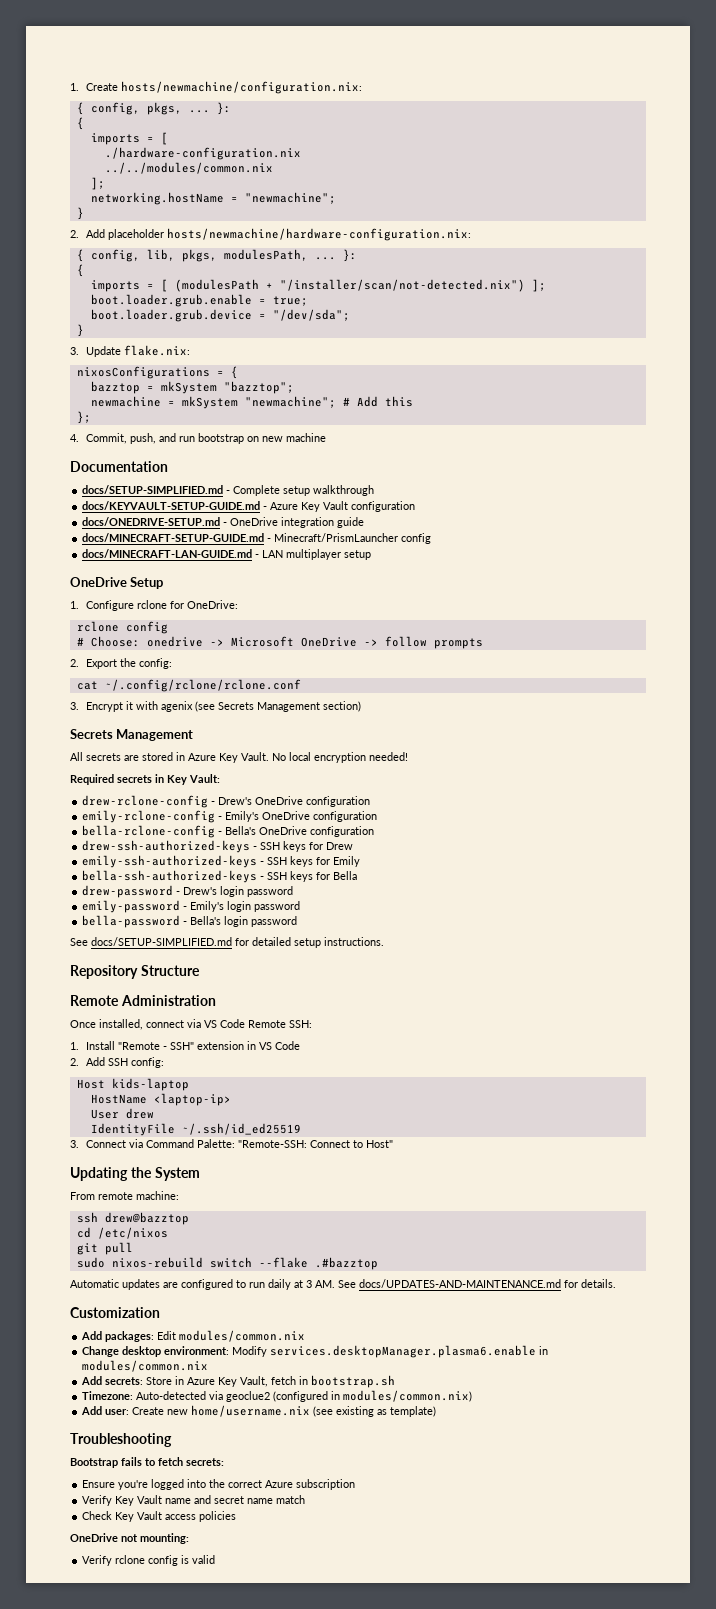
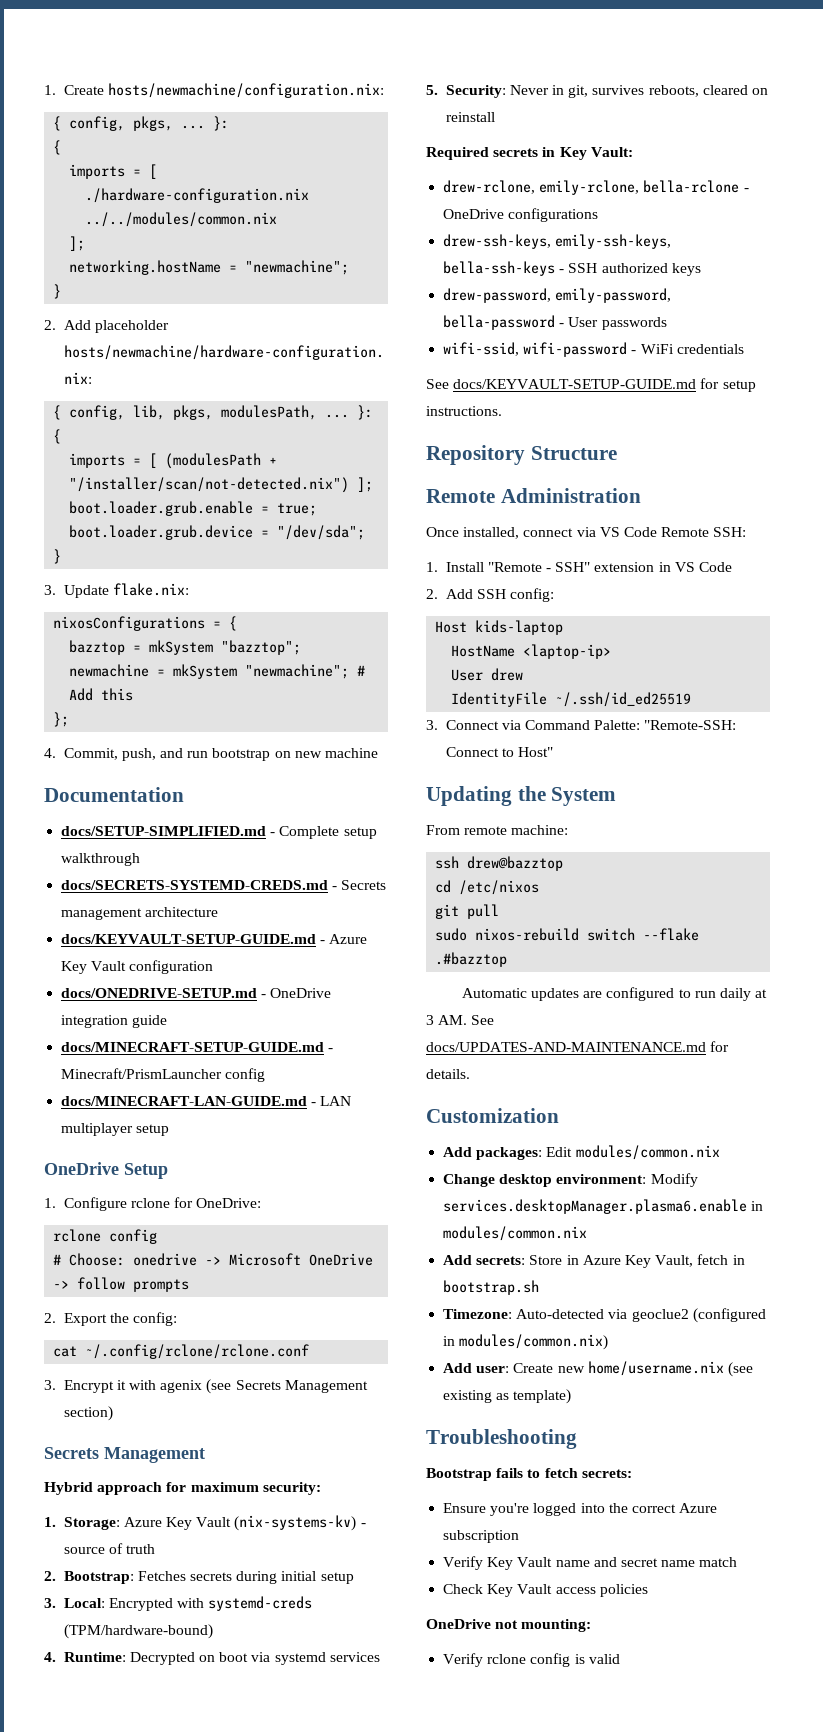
(375, 490) none -> [61,880,387,890] [61,907,219,920] // docs/SECRETS-SYSTEMD-CREDS.md - Secrets management architecture
[70,752,408,763] All secrets are stored in Azure Key Vault. No local encryption needed! -> [44,1482,321,1495] [44,1515,366,1531] [63,1543,156,1554] [44,1571,354,1584] [44,1596,313,1611] [63,1624,213,1639] [44,1652,380,1665] [426,85,769,98] [445,112,495,122] Hybrid approach for maximum security: // 1. Storage: Azure Key Vault (nix-systems-kv) - source of truth // 2. Bootstrap: Fetches secrets during initial setup // 3. Local: Encrypted with systemd-creds (TPM/hardware-bound) // 4. Runtime: Decrypted on boot via systemd services // 5. Security: Never in git, survives reboots, cleared on reinstall
[82,795,371,808] [82,810,378,823] [82,825,375,838] [82,840,354,853] [82,855,361,868] [82,870,358,883] [82,885,294,898] [82,900,301,913] [82,915,298,928] [70,937,291,946] drew-rclone-config - Drew's OneDrive configuration // emily-rclone-config - Emily's OneDrive configuration // bella-rclone-config - Bella's OneDrive configuration // drew-ssh-authorized-keys - SSH keys for Drew // emily-ssh-authorized-keys - SSH keys for Emily // bella-ssh-authorized-keys - SSH keys for Bella // drew-password - Drew's login password // emily-password - Emily's login password // bella-password - Bella's login password // See docs/SETUP-SIMPLIFIED.md for detailed -> [443,180,749,195] [443,208,599,222] [443,234,672,249] [443,261,701,276] [443,288,672,303] [443,315,667,330] [443,342,744,357] [426,378,720,389] drew-rclone, emily-rclone, bella-rclone - OneDrive configurations // drew-ssh-keys, emily-ssh-keys, bella-ssh-keys - SSH authorized keys // drew-password, emily-password, bella-password - User passwords // wifi-ssid, wifi-password - WiFi credentials // See docs/KEYVAULT-SETUP-GUIDE.md for

